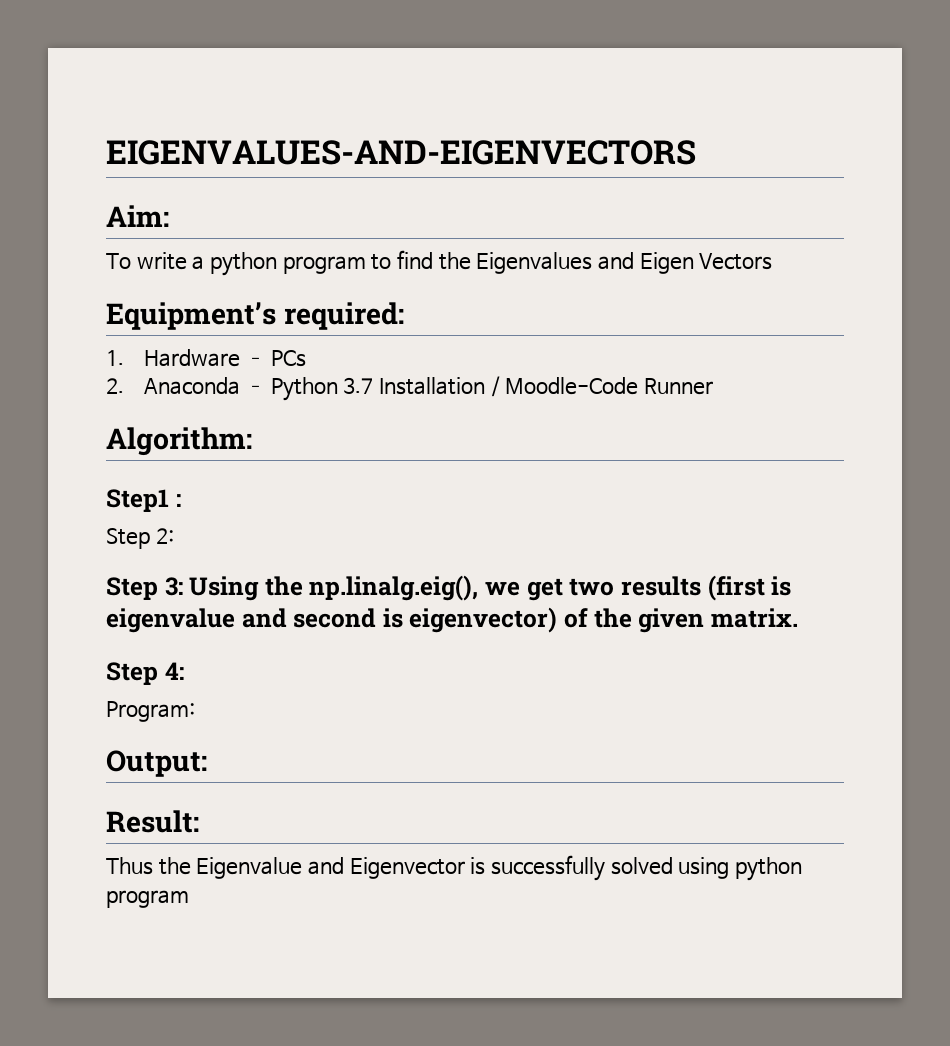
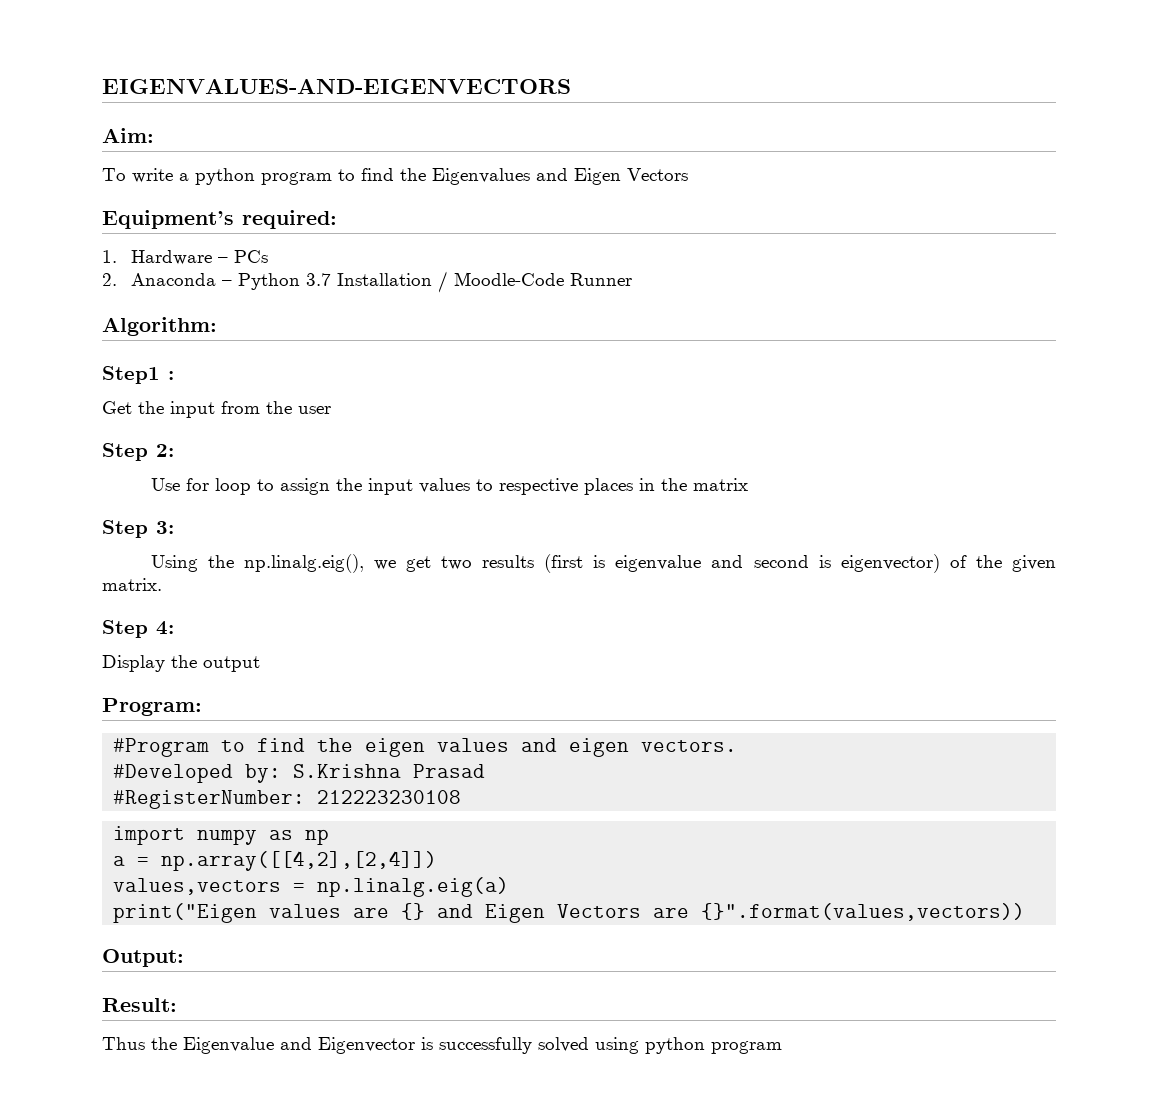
[106,528,174,549] Step 2: -> [102,401,331,418] [102,443,174,461] [150,478,748,495] Get the input from the user // Step 2: // Use for loop to assign the input values to respective places in the matrix
(183, 586) none -> (174, 527) //
[106,701,195,722] Program: -> [102,655,260,672] [102,698,202,716] [113,738,738,757] [113,764,486,783] [113,790,462,809] [113,826,330,845] [113,851,438,871] [113,877,510,897] [113,903,1026,923] Display the output // Program: // #Program to find the eigen values and eigen vectors. // #Developed by: S.Krishna Prasad // #RegisterNumber: 212223230108 // import numpy as np // a = np.array([[4,2],[2,4]]) // values,vectors = np.linalg.eig(a) // print("Eigen values are {} and Eigen Vectors are {}".format(values,vectors))

